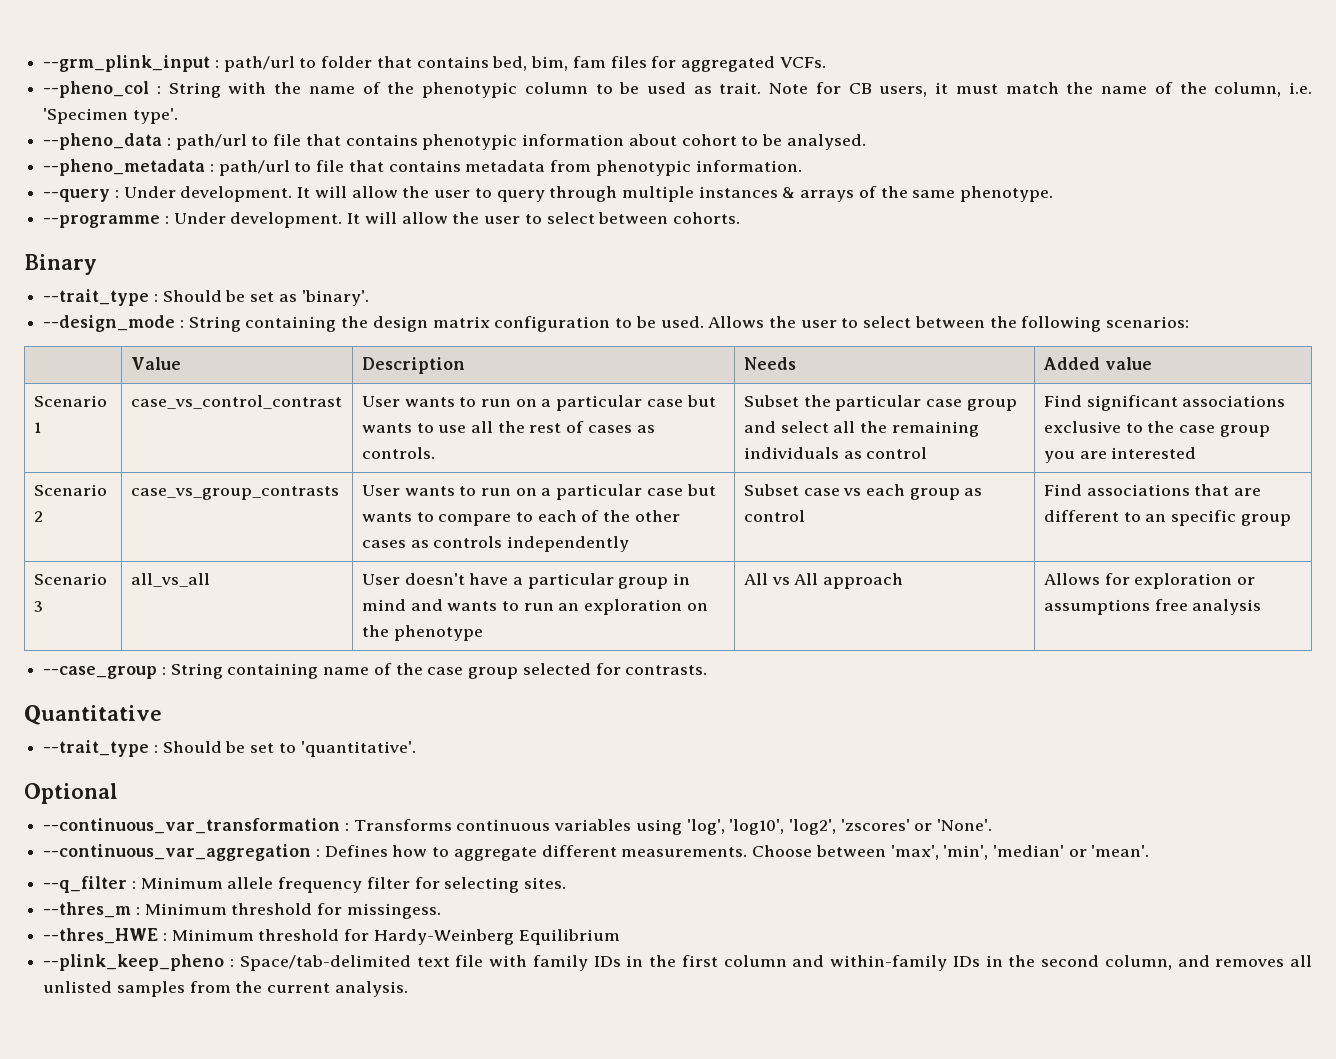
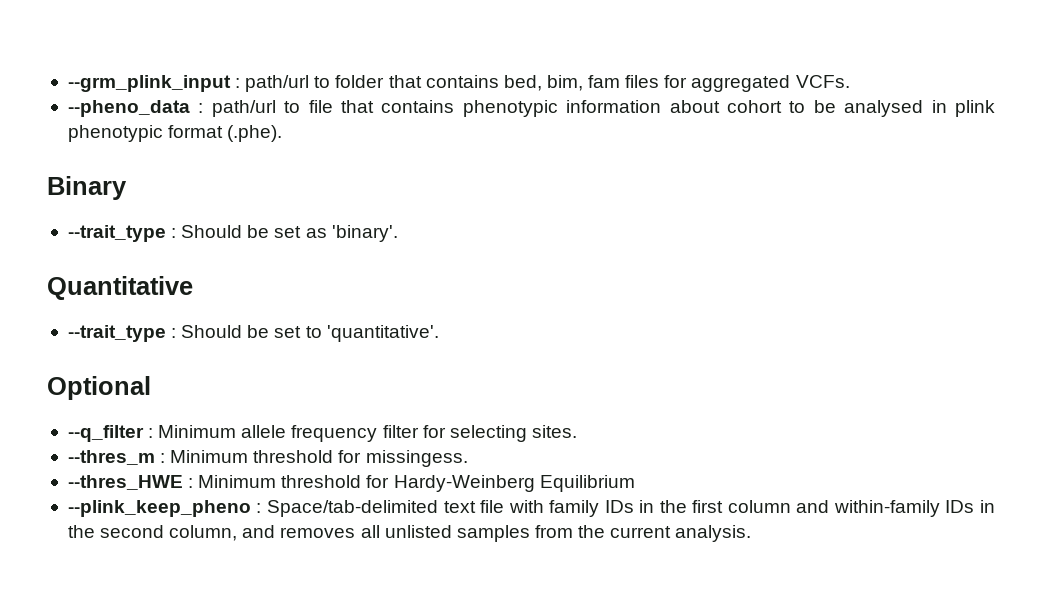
[43,81,1313,98] [43,108,178,124] // --pheno_col : String with the name of the phenotypic column to be used as trait. Note for CB users, it must match the name of the column, i.e. 'Specimen type'. -> (850, 81) none
[786,134,866,150] [43,159,802,176] [43,186,1054,202] [43,212,740,228] analysed. // --pheno_metadata : path/url to file that contains metadata from phenotypic information. // --query : Under development. It will allow the user to query through multiple instances & arrays of the same phenotype. // --programme : Under development. It will allow the user to select between cohorts. -> [844,100,995,117] [67,125,283,142] analysed in plink phenotypic format (.phe).
[43,315,1190,332] [130,357,181,370] [361,357,465,374] [743,357,796,370] [1042,357,1152,370] [33,395,107,407] [33,422,41,433] [130,395,342,409] [361,395,716,411] [361,421,655,433] [361,447,435,459] [743,395,1017,411] [743,421,979,437] [743,447,928,459] [1043,395,1286,411] [1043,421,1270,437] [1043,447,1197,463] [33,484,107,496] [33,511,43,522] [130,486,339,500] [361,484,716,500] [361,510,680,526] [361,536,629,552] [743,484,983,500] [743,510,805,522] [1043,484,1261,496] [1043,510,1291,526] [33,573,107,585] [33,601,43,612] [130,573,210,587] [361,573,691,589] [361,599,708,615] [361,625,483,641] [743,573,903,589] [1043,573,1255,589] [1043,599,1262,615] [43,663,708,679] // --design_mode : String containing the design matrix configuration to be used. Allows the user to select between the following scenarios: // | Value | Description | Needs | Added value // Scenario 1 | case_vs_control_contrast | User wants to run on a particular case but wants to use all the rest of cases as controls. | Subset the particular case group and select all the remaining individuals as control | Find significant associations exclusive to the case group you are interested // Scenario 2 | case_vs_group_contrasts | User wants to run on a particular case but wants to compare to each of the other cases as controls independently | Subset case vs each group as control | Find associations that are different to an specific group // Scenario 3 | all_vs_all | User doesn't have a particular group in mind and wants to run an exploration on the phenotype | All vs All approach | Allows for exploration or assumptions free analysis // --case_group : String containing name of the case group selected for contrasts. -> (398, 233) none
[43,818,993,835] [43,844,1150,861] // --continuous_var_transformation : Transforms continuous variables using 'log', 'log10', 'log2', 'zscores' or 'None'. // --continuous_var_aggregation : Defines how to aggregate different measurements. Choose between 'max', 'min', 'median' or 'mean'. -> (151, 388) none

